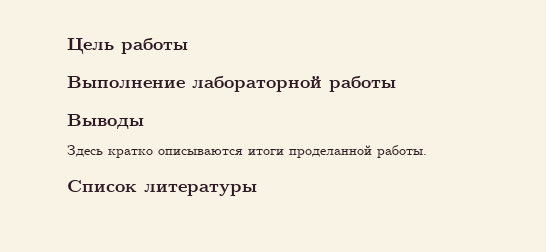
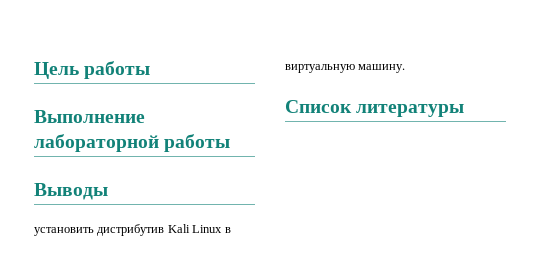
[67,145,427,158] Здесь кратко описываются итоги проделанной работы. -> [34,224,231,236] [285,64,406,73] установить дистрибутив Kali Linux в виртуальную машину.

